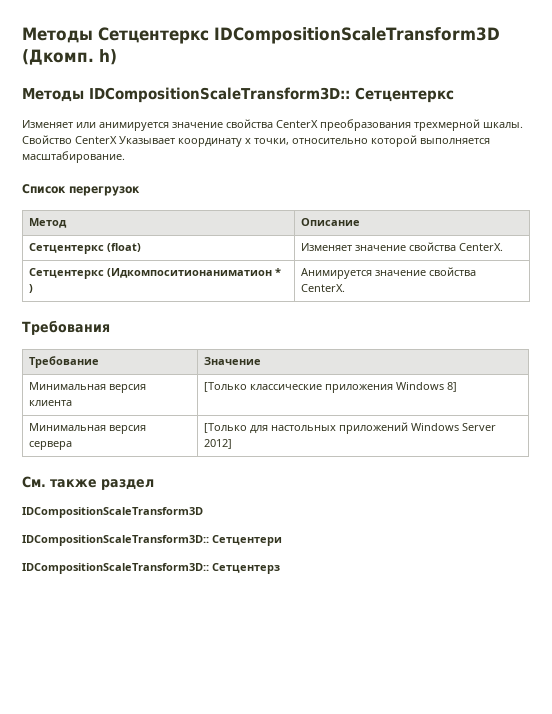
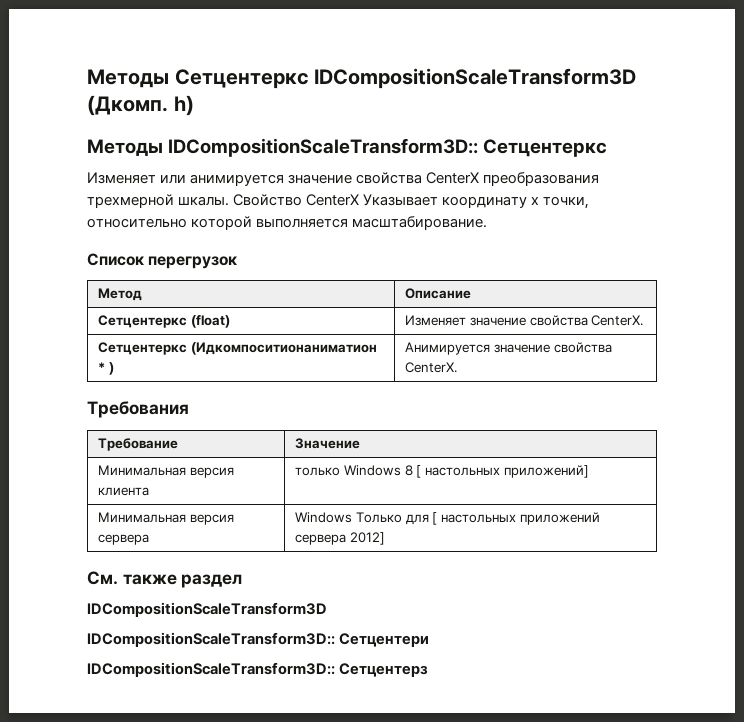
[204,382,458,393] [29,423,147,434] [29,441,73,450] [204,422,497,434] [Только классические приложения Windows 8] // Минимальная версия сервера | [Только для настольных приложений Windows Server -> [295,465,589,478] [98,512,234,525] [98,534,150,545] [295,512,600,525] [295,534,347,545] только Windows 8 [ настольных приложений] // Минимальная версия сервера | Windows Только для [ настольных приложений сервера

